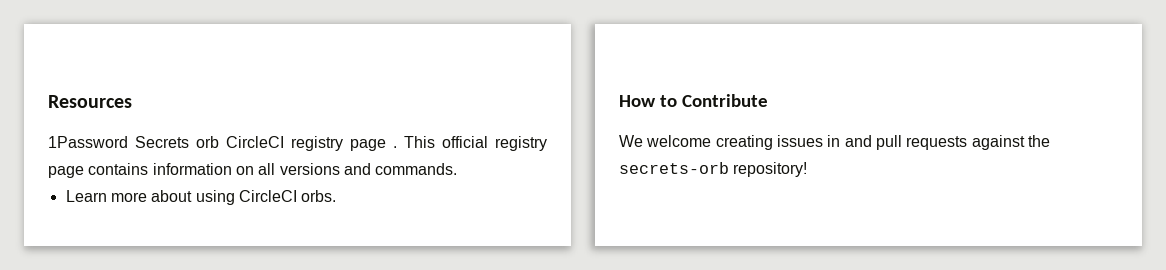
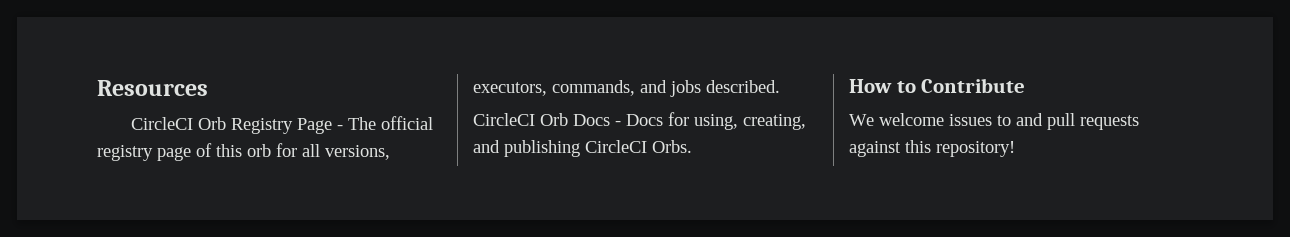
[48,136,547,151] [48,163,458,178] [65,190,337,205] 1Password Secrets orb CircleCI registry page . This official registry page contains information on all versions and commands. // Learn more about using CircleCI orbs. -> [131,116,434,134] [97,143,390,161] [473,80,780,97] [473,112,806,130] [473,140,692,157] CircleCI Orb Registry Page - The official registry page of this orb for all versions, executors, commands, and jobs described. // CircleCI Orb Docs - Docs for using, creating, and publishing CircleCI Orbs.
[715,135,841,150] creating issues in -> [949,114,1011,126] issues to
[1027,135,1050,147] [619,162,729,174] the secrets-orb -> [905,140,931,153] this

